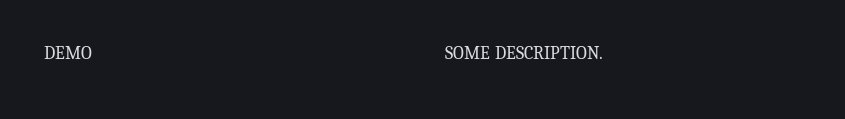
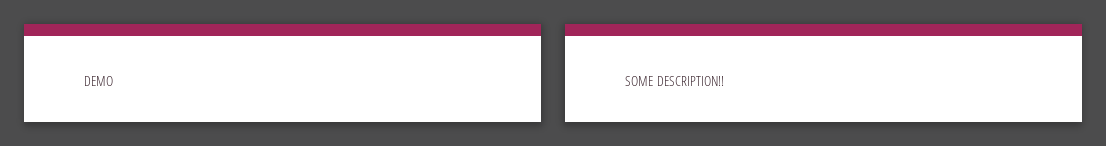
[494,46,603,59] DESCRIPTION. -> [656,76,724,86] DESCRIPTION!!

